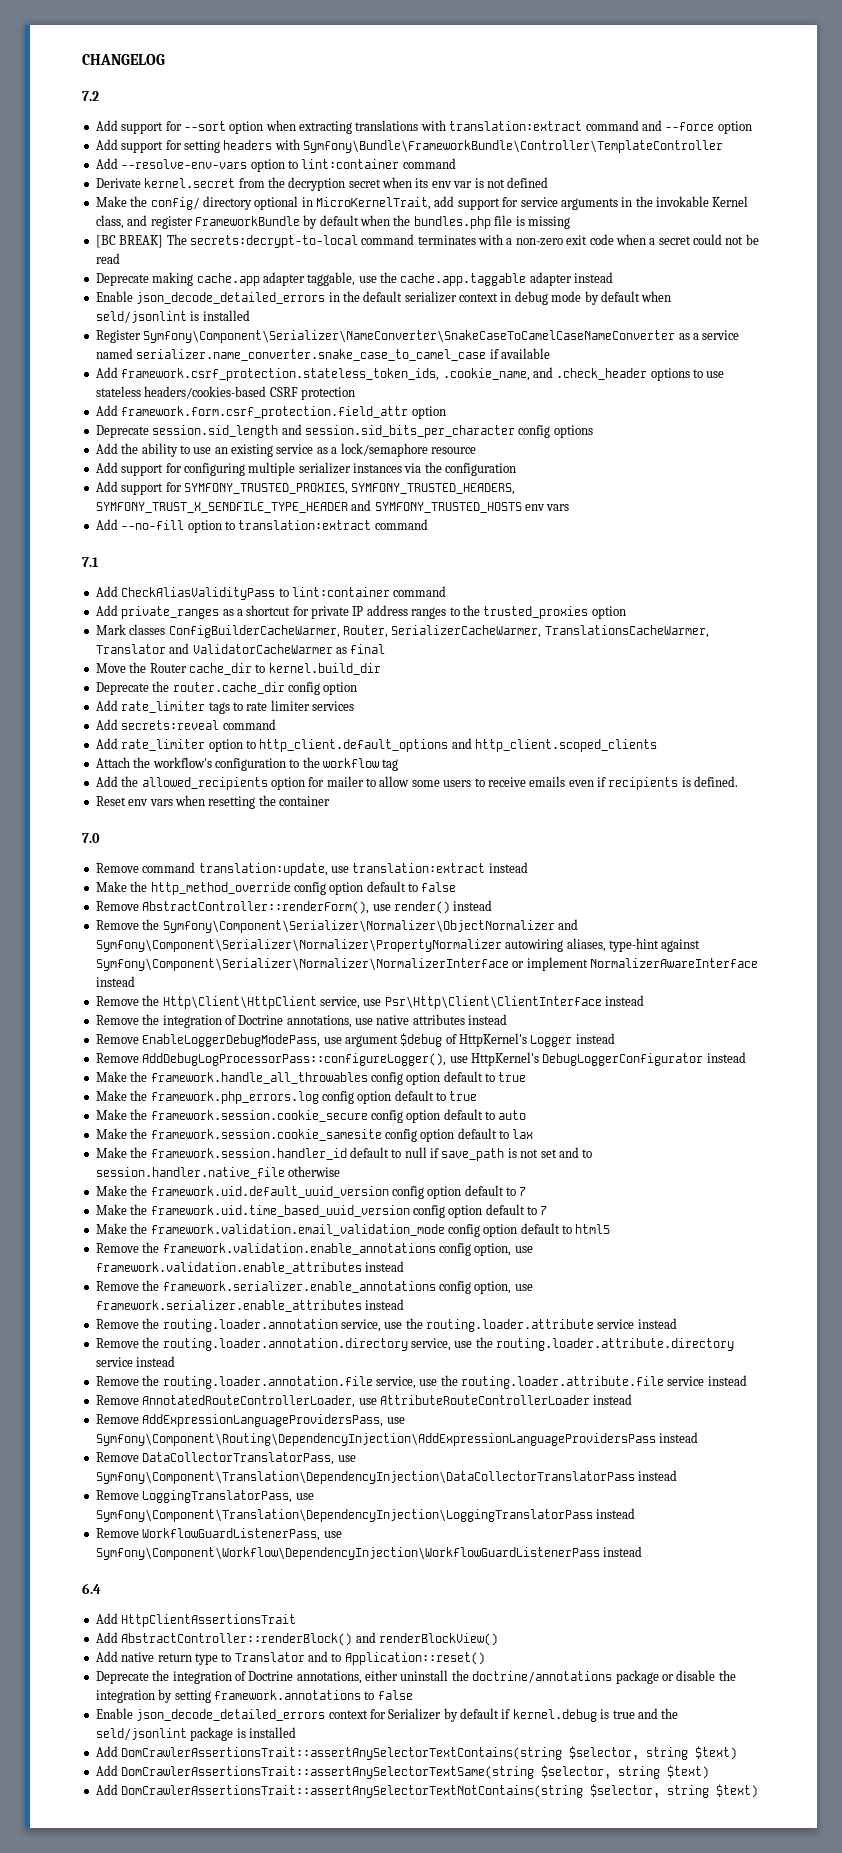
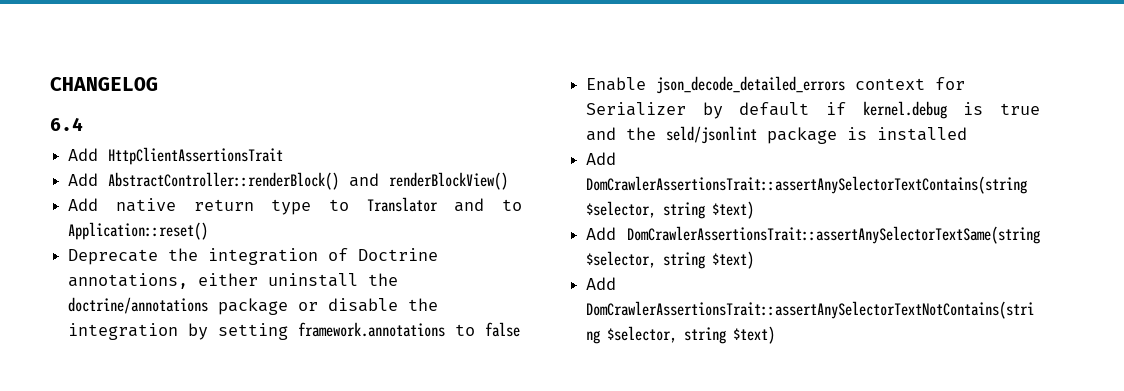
[82,91,99,101] [95,120,752,134] [95,139,723,153] [95,158,456,172] [95,177,549,191] [95,196,749,210] [95,215,570,229] [95,234,759,248] [95,253,120,264] [95,272,614,286] [95,291,672,305] [95,310,250,324] [95,330,740,343] [95,348,550,361] [95,367,725,381] [95,386,355,400] [95,405,446,419] [95,424,593,438] [95,443,476,457] [95,462,517,476] [95,481,516,495] [95,500,570,513] [95,519,428,533] [82,557,99,567] [95,586,447,600] [95,605,626,619] [95,624,709,638] [95,643,386,654] [95,662,381,675] [95,681,358,695] [95,700,354,714] [95,719,276,730] [95,738,657,752] [95,757,399,771] [95,776,739,790] [95,795,330,809] [82,833,100,843] [95,862,528,876] [95,881,457,895] [95,900,493,914] [95,919,578,933] [95,938,701,952] [95,957,758,971] [95,976,135,987] [95,995,644,1009] [95,1014,508,1028] [95,1033,615,1047] [95,1052,746,1066] [95,1071,527,1085] [95,1090,478,1104] [95,1109,527,1123] [95,1128,534,1142] [95,1147,593,1161] [95,1166,341,1179] [95,1185,527,1199] [95,1204,548,1218] [95,1223,611,1237] [95,1242,533,1256] [95,1261,405,1274] [95,1280,533,1294] [95,1299,405,1312] [95,1318,677,1332] [95,1337,734,1351] [95,1356,176,1367] [95,1375,747,1389] [95,1394,633,1408] [95,1414,405,1427] [95,1432,699,1446] [95,1452,356,1465] [95,1470,678,1484] [95,1490,314,1503] [95,1508,636,1522] [95,1528,342,1541] [95,1546,643,1560] // 7.2 // Add support for --sort option when extracting translations with translation:extract command and --force option // Add support for setting headers with Symfony\Bundle\FrameworkBundle\Controller\TemplateController // Add --resolve-env-vars option to lint:container command // Derivate kernel.secret from the decryption secret when its env var is not defined // Make the config/ directory optional in MicroKernelTrait, add support for service arguments in the invokable Kernel class, and register FrameworkBundle by default when the bundles.php file is missing // [BC BREAK] The secrets:decrypt-to-local command terminates with a non-zero exit code when a secret could not be read // Deprecate making cache.app adapter taggable, use the cache.app.taggable adapter instead // Enable json_decode_detailed_errors in the default serializer context in debug mode by default when seld/jsonlint is installed // Register Symfony\Component\Serializer\NameConverter\SnakeCaseToCamelCaseNameConverter as a service named serializer.name_converter.snake_case_to_camel_case if available // Add framework.csrf_protection.stateless_token_ids, .cookie_name, and .check_header options to use stateless headers/cookies-based CSRF protection // Add framework.form.csrf_protection.field_attr option // Deprecate session.sid_length and session.sid_bits_per_character config options // Add the ability to use an existing service as a lock/semaphore resource // Add support for configuring multiple serializer instances via the configuration // Add support for SYMFONY_TRUSTED_PROXIES, SYMFONY_TRUSTED_HEADERS, SYMFONY_TRUST_X_SENDFILE_TYPE_HEADER and SYMFONY_TRUSTED_HOSTS env vars // Add --no-fill option to translation:extract command // 7.1 // Add CheckAliasValidityPass to lint:container command // Add private_ranges as a shortcut for private IP address ranges to the trusted_proxies option // Mark classes ConfigBuilderCacheWarmer, Router, SerializerCacheWarmer, TranslationsCacheWarmer, Translator and ValidatorCacheWarmer as final // Move the Router cache_dir to kernel.build_dir // Deprecate the router.cache_dir config option // Add rate_limiter tags to rate limiter services // Add secrets:reveal command // Add rate_limiter option to http_client.default_options and http_client.scoped_clients // Attach the workflow's configuration to the workflow tag // Add the allowed_recipients option for mailer to allow some users to receive emails even if recipients is defined. // Reset env vars when resetting the container // 7.0 // Remove command translation:update, use translation:extract instead // Make the http_method_override config option default to false // Remove AbstractController::renderForm(), use render() instead // Remove the Symfony\Component\Serializer\Normalizer\ObjectNormalizer and Symfony\Component\Serializer\Normalizer\PropertyNormalizer autowiring aliases, type-hint against Symfony\Component\Serializer\Normalizer\NormalizerInterface or implement NormalizerAwareInterface instead // Remove the Http\Client\HttpClient service, use Psr\Http\Client\ClientInterface instead // Remove the integration of Doctrine annotations, use native attributes instead // Remove EnableLoggerDebugModePass, use argument $debug of HttpKernel's Logger instead // Remove AddDebugLogProcessorPass::configureLogger(), use HttpKernel's DebugLoggerConfigurator instead // Make the framework.handle_all_throwables config option default to true // Make the framework.php_errors.log config option default to true // Make the framework.session.cookie_secure config option default to auto // Make the framework.session.cookie_samesite config option default to lax // Make the framework.session.handler_id default to null if save_path is not set and to session.handler.native_file otherwise // Make the framework.uid.default_uuid_version config option default to 7 // Make the framework.uid.time_based_uuid_version config option default to 7 // Make the framework.validation.email_validation_mode config option default to html5 // Remove the framework.validation.enable_annotations config option, use framework.validation.enable_attributes instead // Remove the framework.serializer.enable_annotations config option, use framework.serializer.enable_attributes instead // Remove the routing.loader.annotation service, use the routing.loader.attribute service instead // Remove the routing.loader.annotation.directory service, use the routing.loader.attribute.directory service instead // Remove the routing.loader.annotation.file service, use the routing.loader.attribute.file service instead // Remove AnnotatedRouteControllerLoader, use AttributeRouteControllerLoader instead // Remove AddExpressionLanguageProvidersPass, use Symfony\Component\Routing\DependencyInjection\AddExpressionLanguageProvidersPass instead // Remove DataCollectorTranslatorPass, use Symfony\Component\Translation\DependencyInjection\DataCollectorTranslatorPass instead // Remove LoggingTranslatorPass, use Symfony\Component\Translation\DependencyInjection\LoggingTranslatorPass instead // Remove WorkflowGuardListenerPass, use Symfony\Component\Workflow\DependencyInjection\WorkflowGuardListenerPass instead -> (158, 84) none

